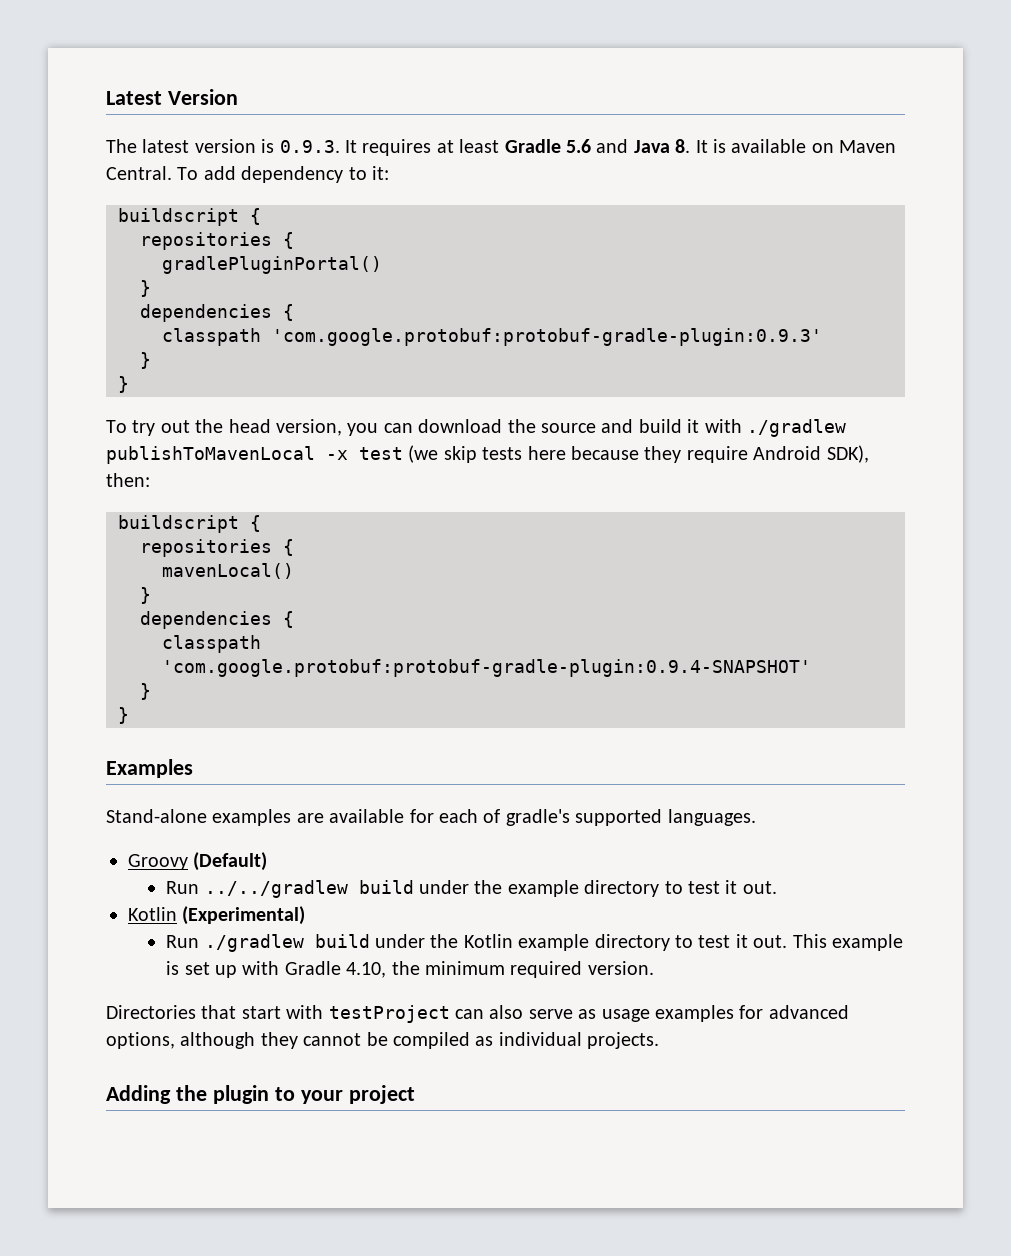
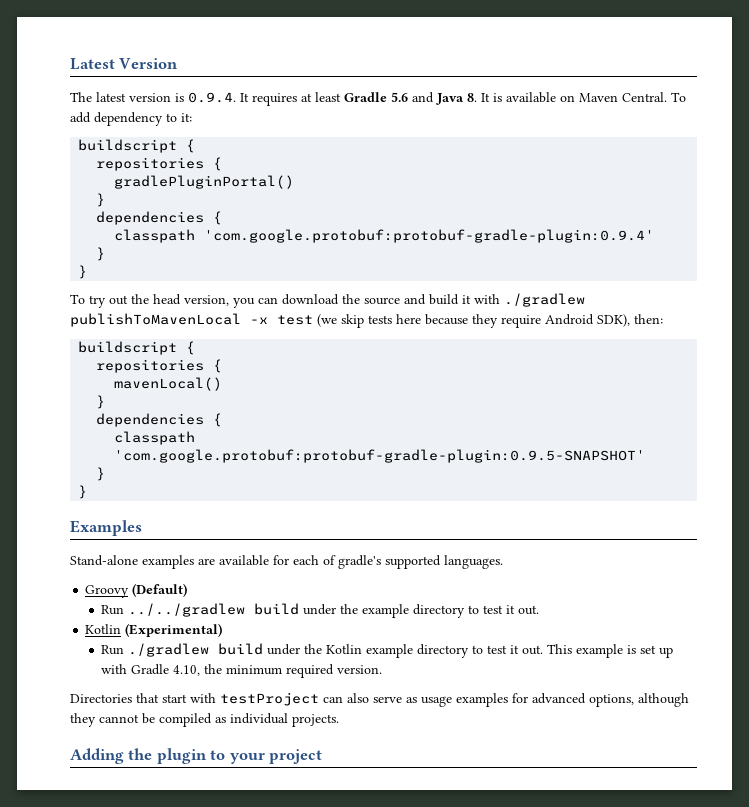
[279,140,340,153] 0.9.3. -> [188,92,236,103] 0.9.4.
[272,328,822,346] 'com.google.protobuf:protobuf-gradle-plugin:0.9.3' -> [204,229,655,243] 'com.google.protobuf:protobuf-gradle-plugin:0.9.4'
[162,659,811,677] 'com.google.protobuf:protobuf-gradle-plugin:0.9.4-SNAPSHOT' -> [114,449,646,463] 'com.google.protobuf:protobuf-gradle-plugin:0.9.5-SNAPSHOT'

